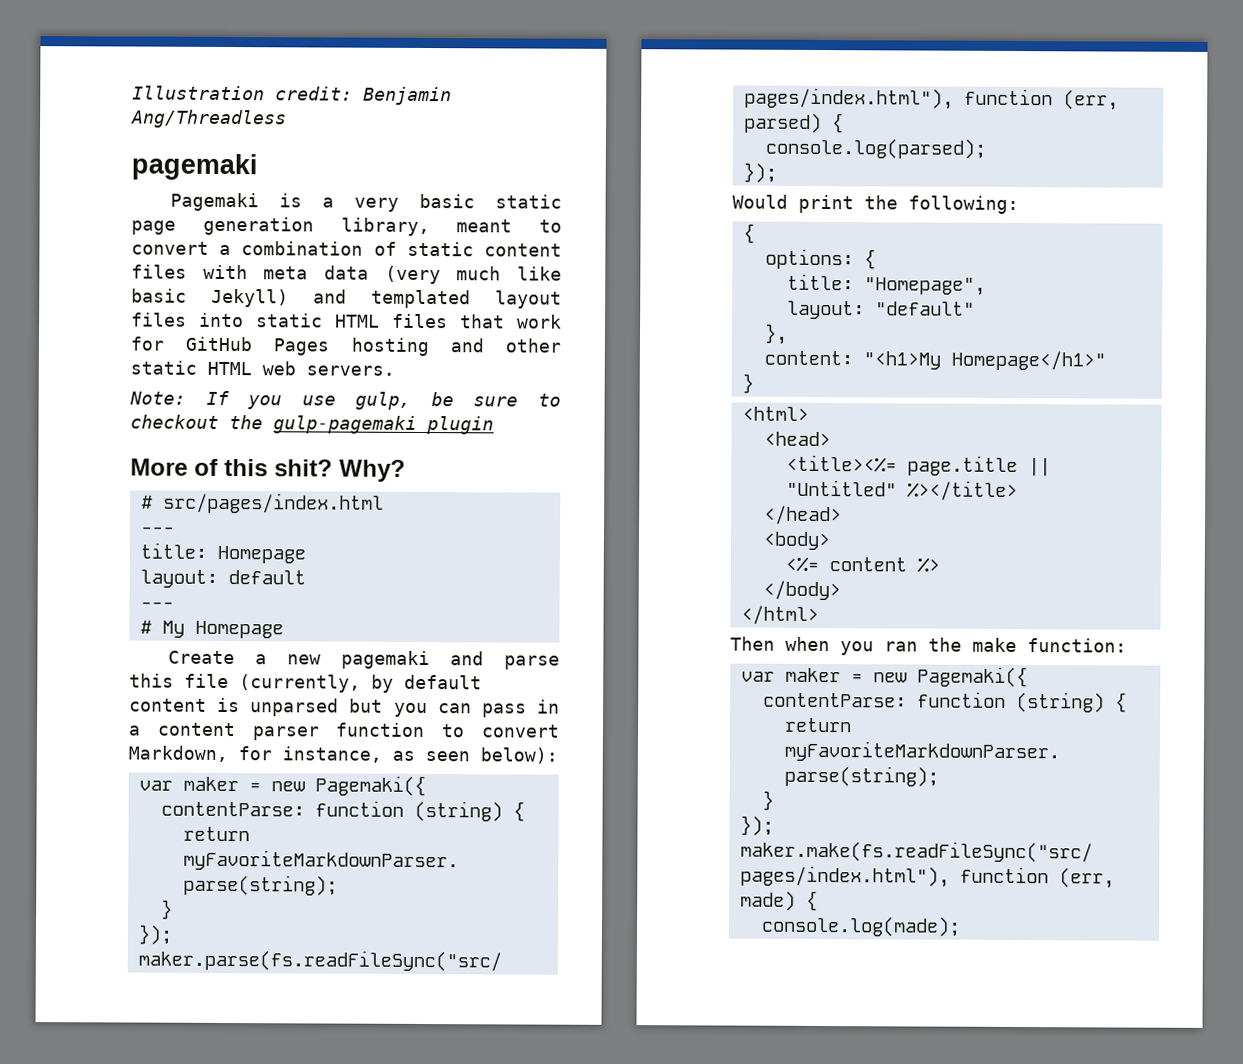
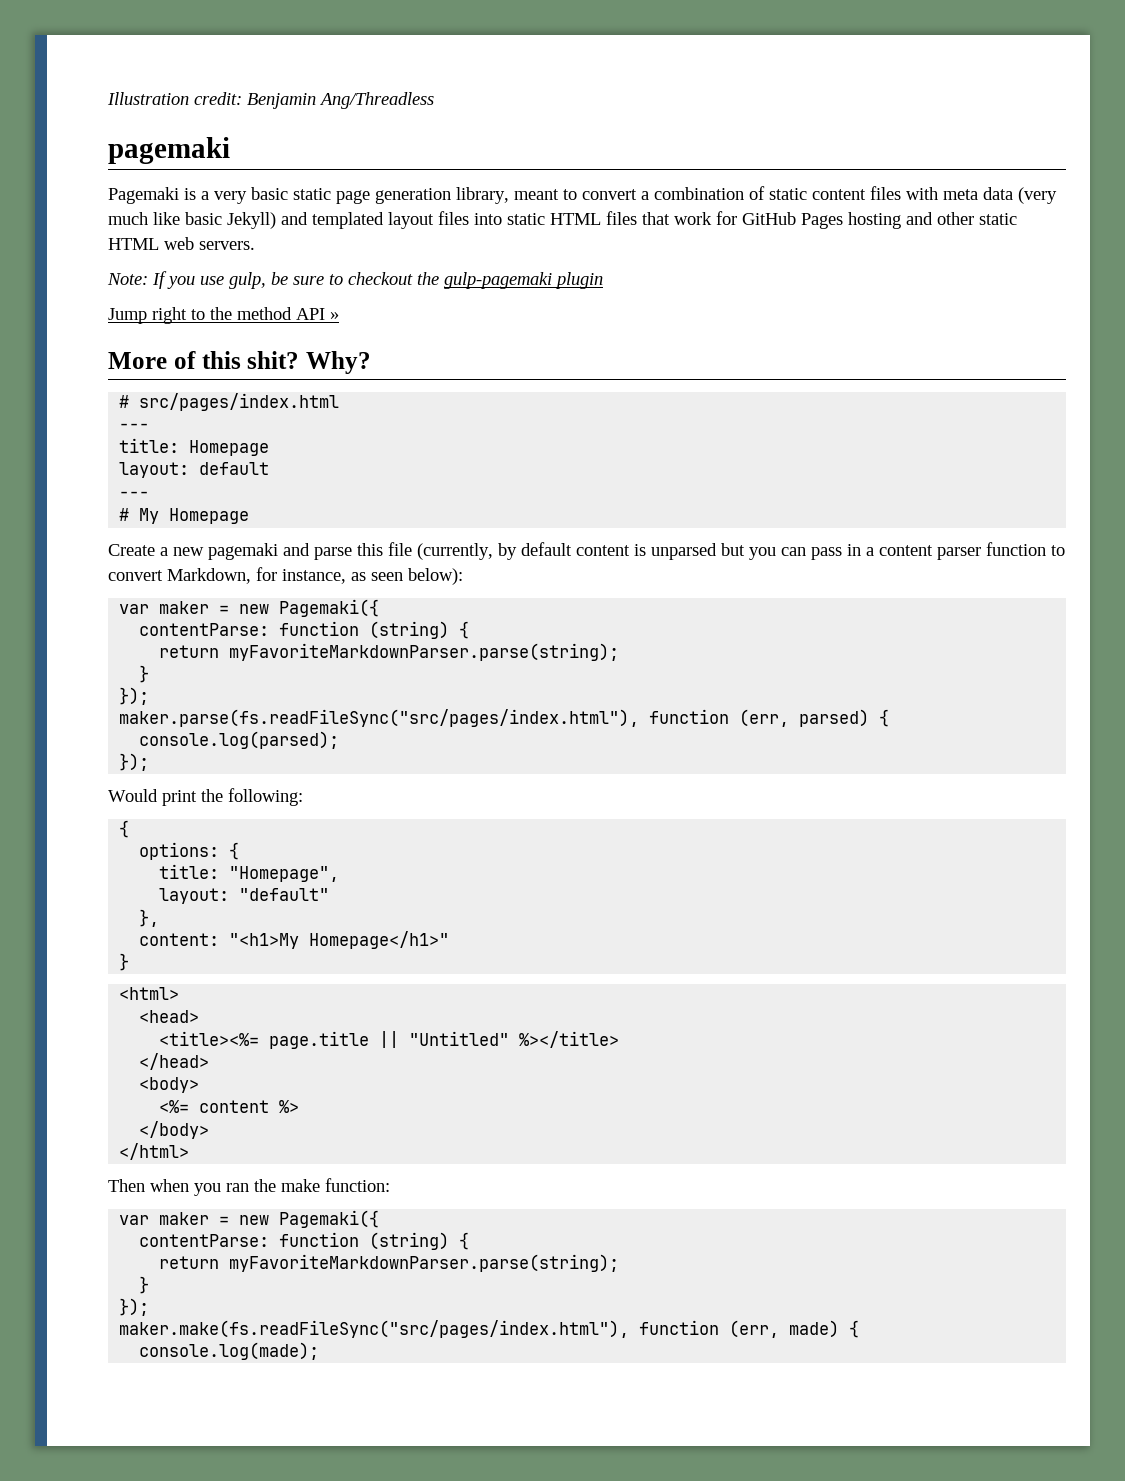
(494, 425) none -> [108,307,339,324] // Jump right to the method API »

